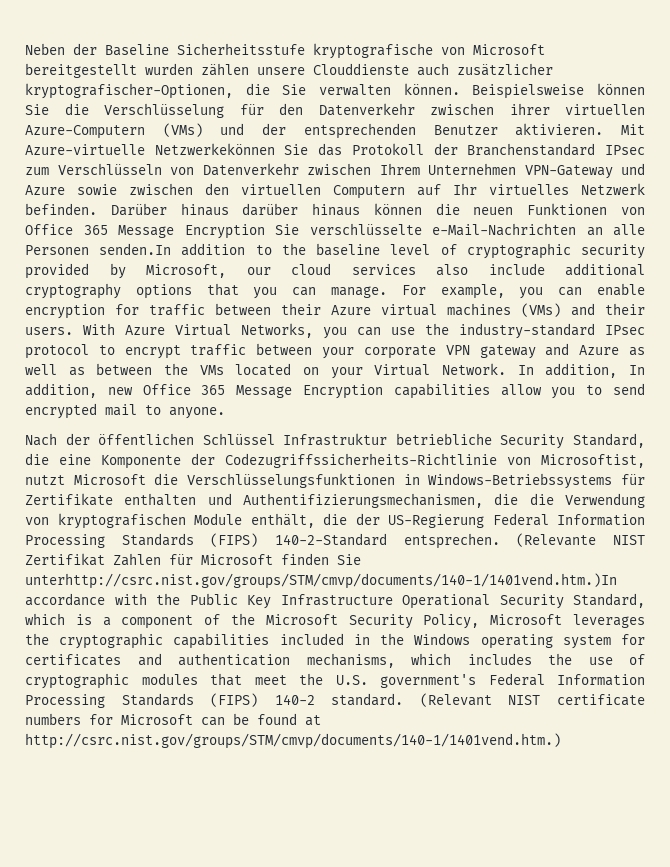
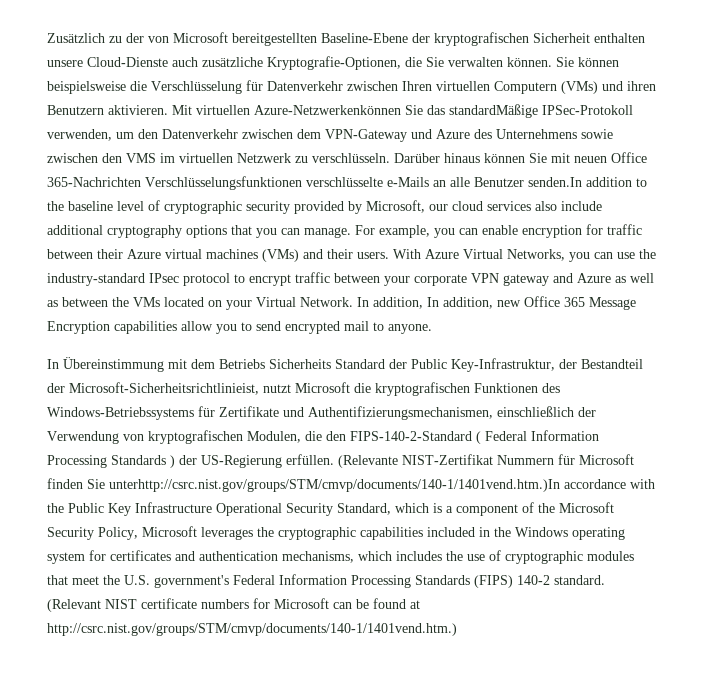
[25,43,545,59] [25,63,553,78] [25,83,645,99] [25,103,645,118] [25,123,645,139] [25,143,645,156] [25,163,516,176] Neben der Baseline Sicherheitsstufe kryptografische von Microsoft bereitgestellt wurden zählen unsere Clouddienste auch zusätzlicher kryptografischer-Optionen, die Sie verwalten können. Beispielsweise können Sie die Verschlüsselung für den Datenverkehr zwischen ihrer virtuellen Azure-Computern (VMs) und der entsprechenden Benutzer aktivieren. Mit Azure-virtuelle Netzwerkekönnen Sie das Protokoll der Branchenstandard IPsec zum Verschlüsseln von Datenverkehr zwischen Ihrem Unternehmen -> [47,32,645,46] [47,56,619,70] [47,80,656,94] [47,104,633,118] [47,129,321,141] Zusätzlich zu der von Microsoft bereitgestellten Baseline-Ebene der kryptografischen Sicherheit enthalten unsere Cloud-Dienste auch zusätzliche Kryptografie-Optionen, die Sie verwalten können. Sie können beispielsweise die Verschlüsselung für Datenverkehr zwischen Ihren virtuellen Computern (VMs) und ihren Benutzern aktivieren. Mit virtuellen Azure-Netzwerkenkönnen Sie das standardMäßige IPSec-Protokoll verwenden, um den Datenverkehr zwischen dem
(65, 190) none -> [474,129,577,139] des Unternehmens
[241,183,645,199] [25,203,645,216] [25,223,576,239] virtuellen Computern auf Ihr virtuelles Netzwerk befinden. Darüber hinaus darüber hinaus können die neuen Funktionen von Office 365 Message Encryption Sie verschlüsselte e-Mail-Nachrichten -> [126,152,647,163] [47,176,429,190] VMS im virtuellen Netzwerk zu verschlüsseln. Darüber hinaus können Sie mit neuen Office 365-Nachrichten Verschlüsselungsfunktionen verschlüsselte e-Mails
[25,245,89,255] Personen -> [474,177,524,187] Benutzer
[25,433,645,449] [25,453,645,469] [25,473,420,488] Nach der öffentlichen Schlüssel Infrastruktur betriebliche Security Standard, die eine Komponente der Codezugriffssicherheits-Richtlinie von Microsoftist, nutzt Microsoft die Verschlüsselungsfunktionen in -> [47,357,643,372] [47,382,560,396] In Übereinstimmung mit dem Betriebs Sicherheits Standard der Public Key-Infrastruktur, der Bestandteil der Microsoft-Sicherheitsrichtlinieist, nutzt Microsoft die kryptografischen Funktionen des
[124,493,197,506] enthalten -> (279, 411) none
[494,493,554,505] die die -> [497,406,596,417] einschließlich der
[194,513,645,528] [25,533,645,549] [25,553,161,566] Module enthält, die der US-Regierung Federal Information Processing Standards (FIPS) 140-2-Standard entsprechen. (Relevante NIST Zertifikat Zahlen -> [247,430,599,444] [47,454,554,468] Modulen, die den FIPS-140-2-Standard ( Federal Information Processing Standards ) der US-Regierung erfüllen. (Relevante NIST-Zertifikat Nummern

